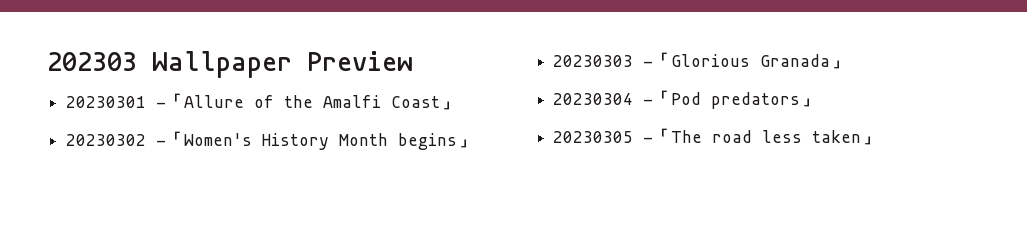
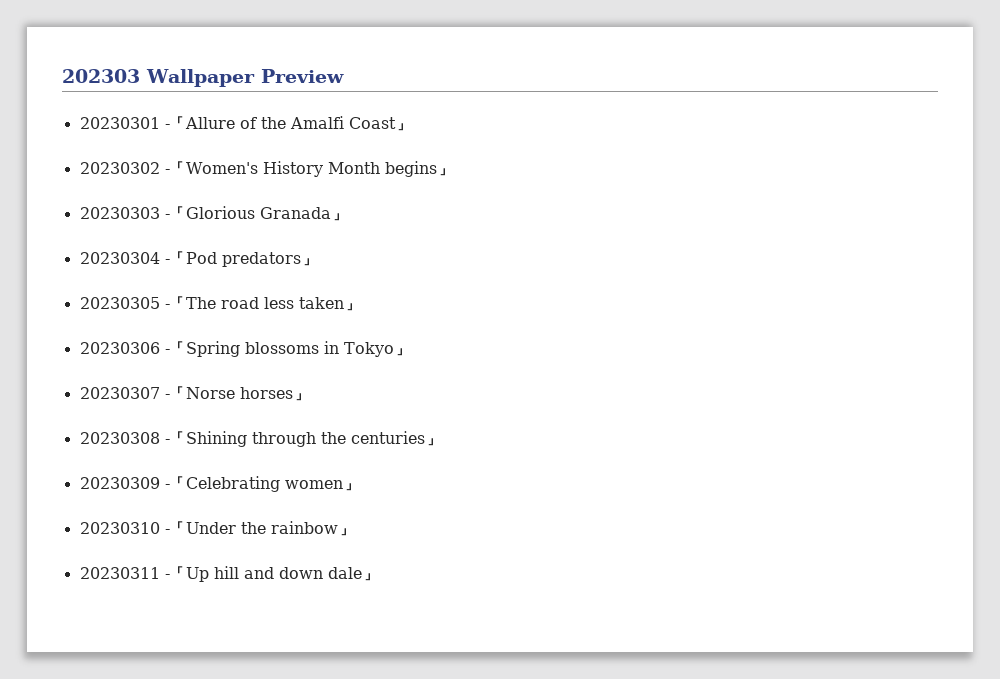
(880, 140) none -> [79,341,410,357] [79,386,309,401] [79,431,441,447] [79,476,359,492] [79,521,354,536] [79,566,378,582] // 20230306 -「Spring blossoms in Tokyo」 // 20230307 -「Norse horses」 // 20230308 -「Shining through the centuries」 // 20230309 -「Celebrating women」 // 20230310 -「Under the rainbow」 // 20230311 -「Up hill and down dale」

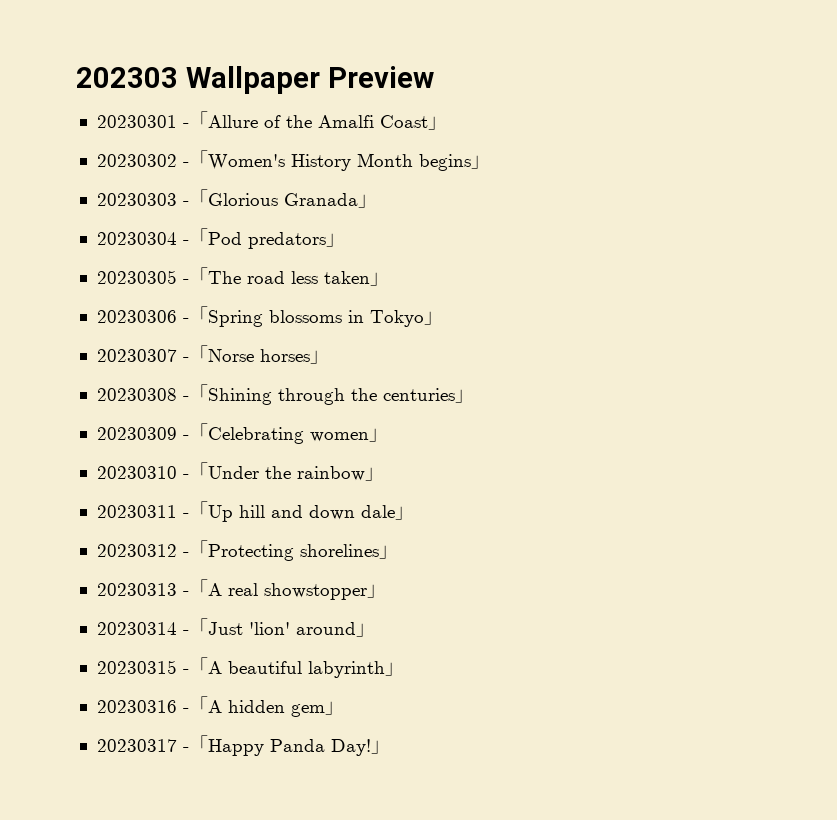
(378, 577) none -> [96,540,398,561] [96,579,386,600] [96,618,375,637] [96,657,404,678] [96,696,344,717] [96,735,390,756] // 20230312 -「Protecting shorelines」 // 20230313 -「A real showstopper」 // 20230314 -「Just 'lion' around」 // 20230315 -「A beautiful labyrinth」 // 20230316 -「A hidden gem」 // 20230317 -「Happy Panda Day!」

